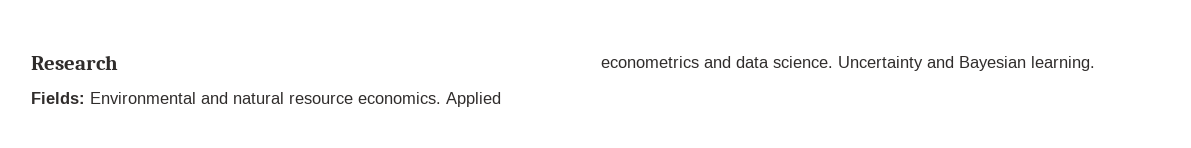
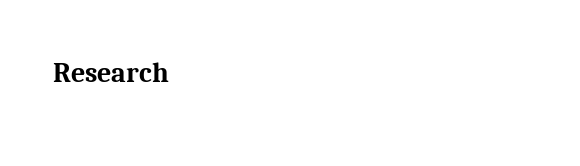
[31,92,501,107] [601,56,1095,71] // Fields: Environmental and natural resource economics. Applied econometrics and data science. Uncertainty and Bayesian learning. -> (169, 72) none

